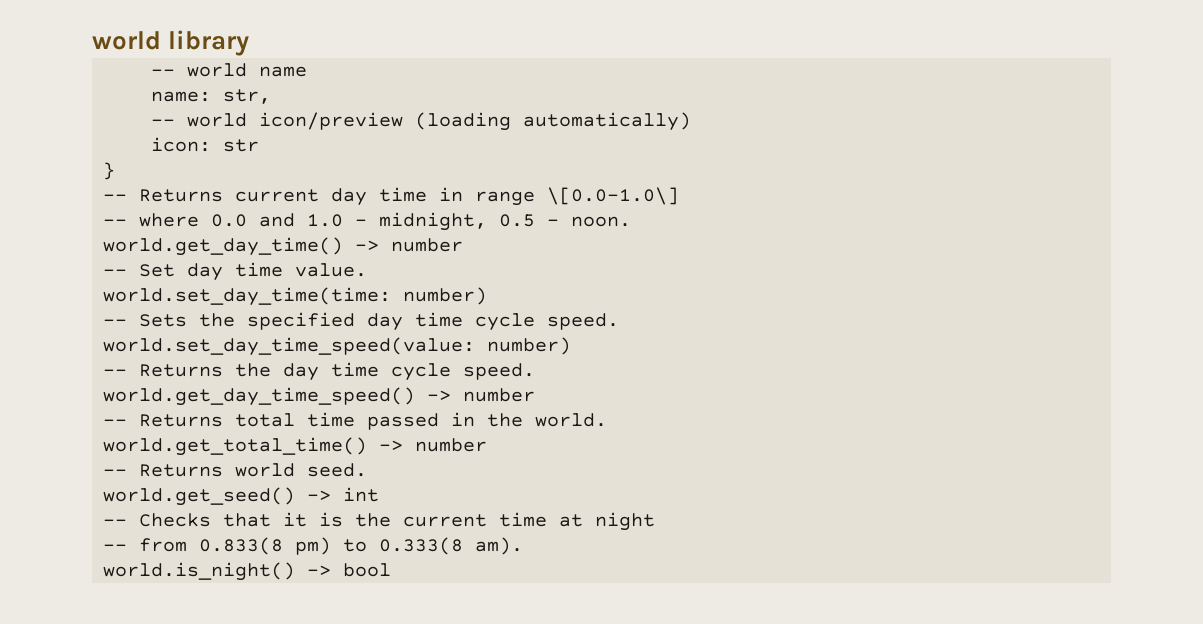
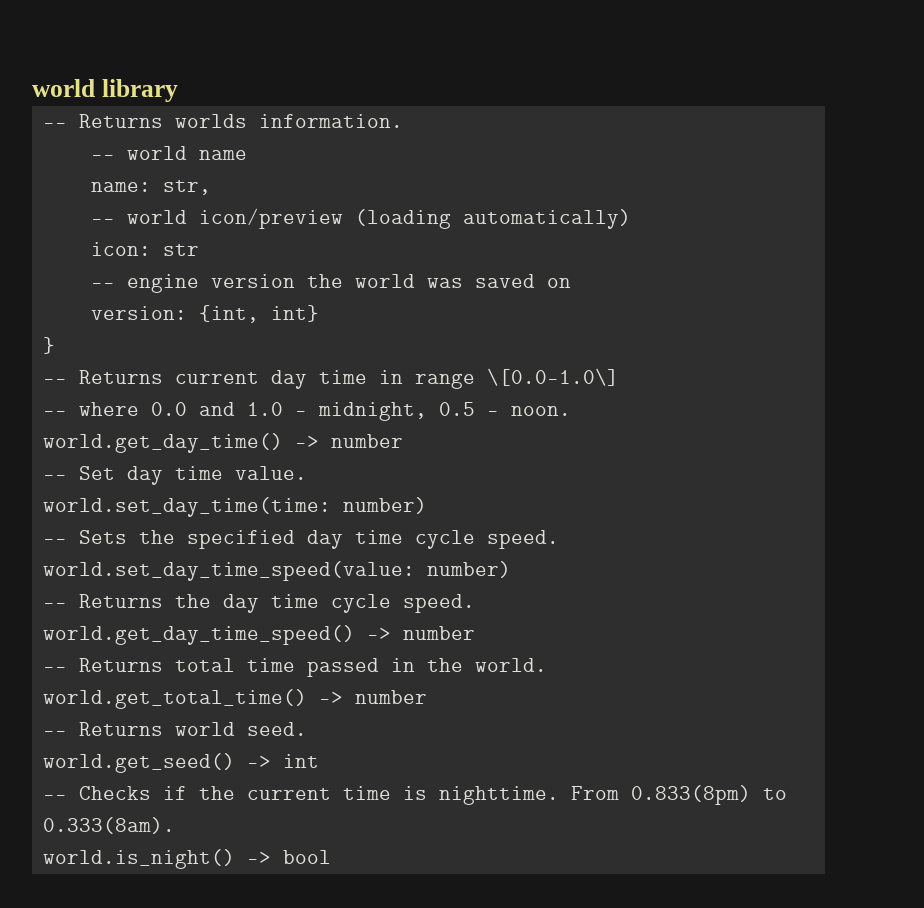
(250, 43) none -> [43,114,404,128] // -- Returns worlds information.
(260, 145) none -> [91,274,572,293] [91,305,320,323] // -- engine version the world was saved on // version: {int, int}
[223,512,656,531] [103,537,524,555] that it is the current time at night // -- from 0.833(8 pm) to 0.333(8 am). -> [163,785,788,805] [43,817,176,834] if the current time is nighttime. From 0.833(8pm) to 0.333(8am).

